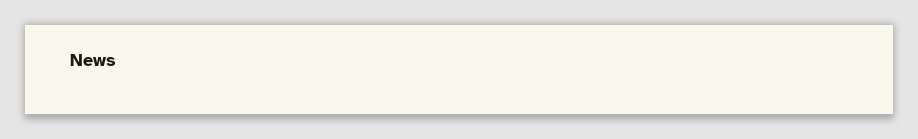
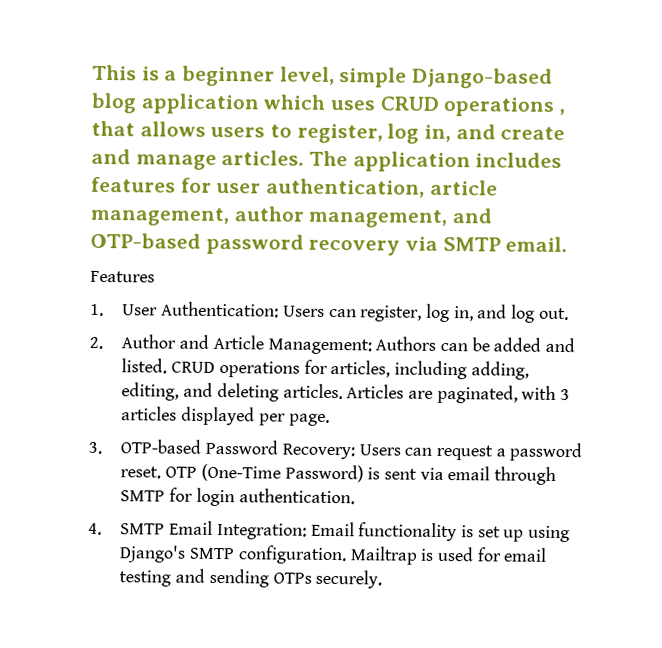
[70,54,116,66] News -> [92,64,554,89] [91,92,566,117] [91,120,566,144] [91,148,563,173] [91,176,498,198] [90,206,494,229] [90,232,568,256] [90,270,155,283] [90,301,569,323] [89,334,576,355] [121,358,529,380] [121,382,571,404] [121,406,330,426] [88,439,583,462] [120,463,557,485] [120,487,355,507] [88,520,571,543] [119,545,548,565] [119,568,383,589] This is a beginner level, simple Django-based blog application which uses CRUD operations , that allows users to register, log in, and create and manage articles. The application includes features for user authentication, article management, author management, and OTP-based password recovery via SMTP email. // Features // 1. User Authentication: Users can register, log in, and log out. // 2. Author and Article Management: Authors can be added and listed. CRUD operations for articles, including adding, editing, and deleting articles. Articles are paginated, with 3 articles displayed per page. // 3. OTP-based Password Recovery: Users can request a password reset. OTP (One-Time Password) is sent via email through SMTP for login authentication. // 4. SMTP Email Integration: Email functionality is set up using Django's SMTP configuration. Mailtrap is used for email testing and sending OTPs securely.

